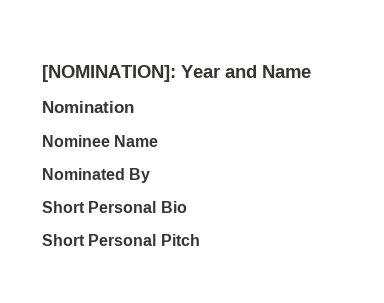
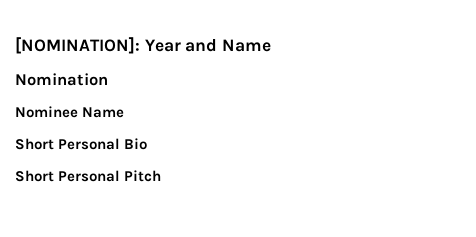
[42,168,151,183] // Nominated By -> (125, 112) none

